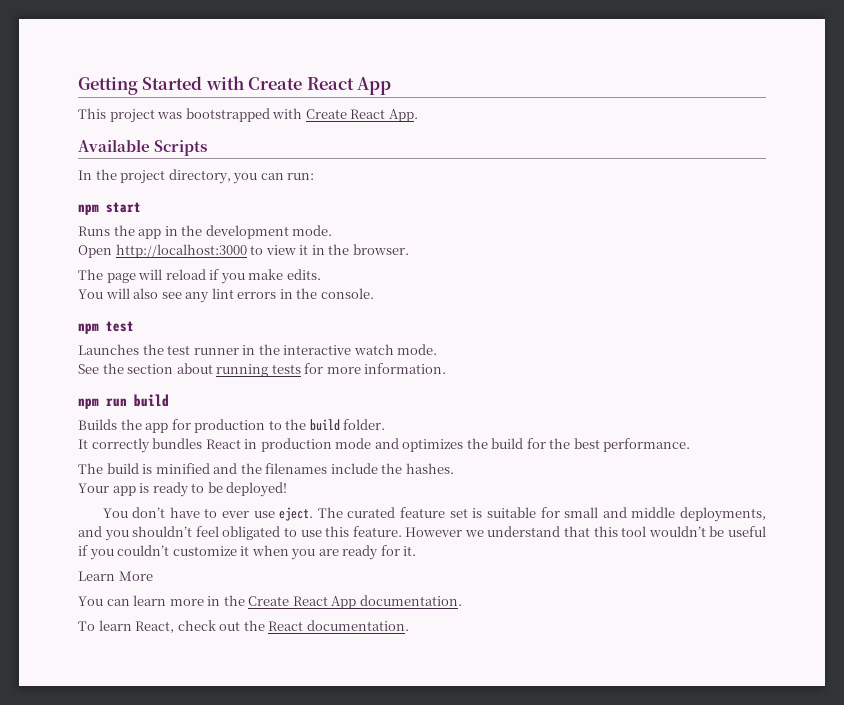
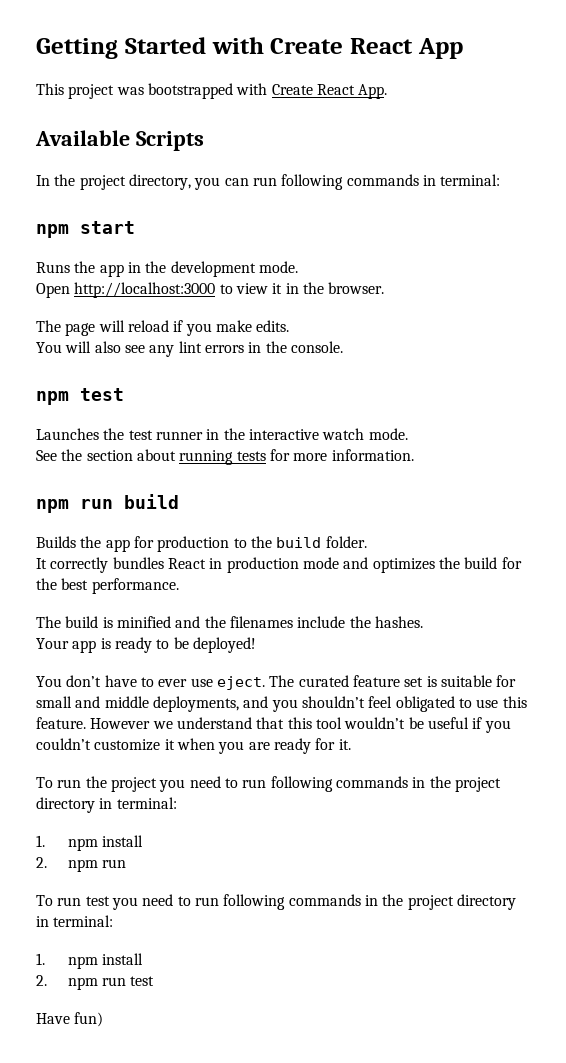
[287,173,315,180] run: -> [252,174,501,190] run following commands in terminal:
[78,571,153,581] [78,595,462,609] [78,620,409,633] Learn More // You can learn more in the Create React App documentation. // To learn React, check out the React documentation. -> [36,776,501,792] [36,797,177,813] [36,835,143,851] [36,857,126,872] [36,894,516,910] [36,915,114,927] [36,953,143,969] [36,975,155,990] [36,1012,104,1027] To run the project you need to run following commands in the project directory in terminal: // 1. npm install // 2. npm run // To run test you need to run following commands in the project directory in terminal: // 1. npm install // 2. npm run test // Have fun)

